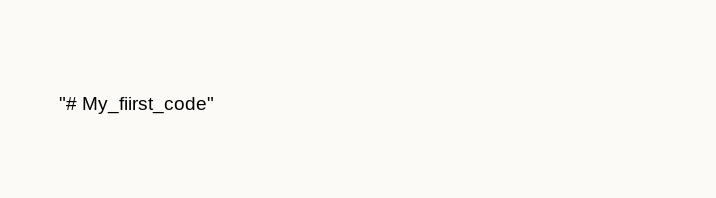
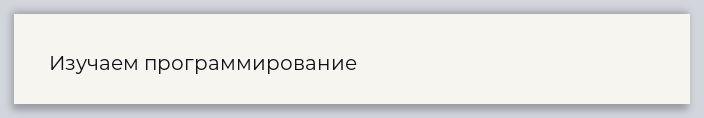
[59,97,215,114] "# My_fiirst_code" -> [49,56,358,74] Изучаем программирование

